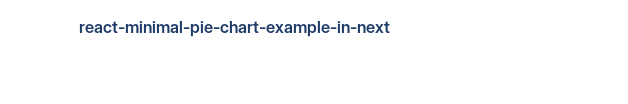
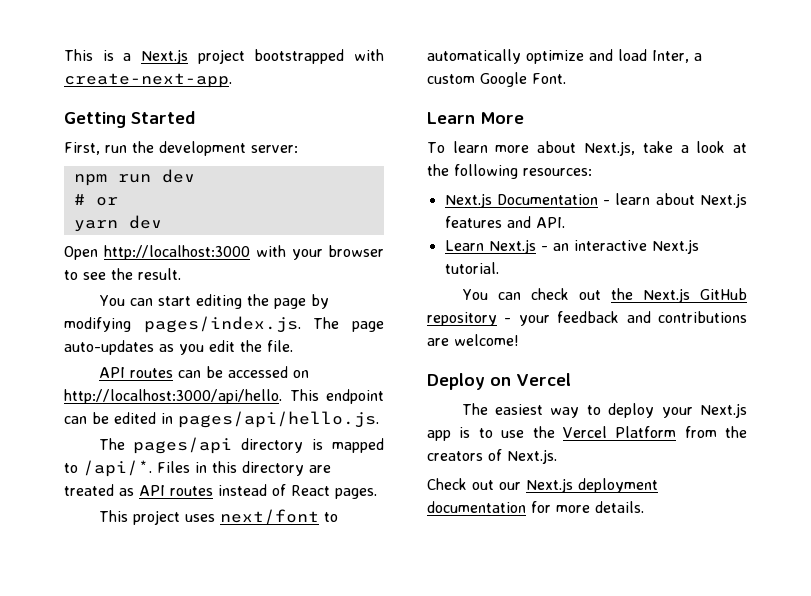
[79,21,390,37] react-minimal-pie-chart-example-in-next -> [64,49,385,64] [64,73,232,88] [64,111,195,128] [64,141,298,156] [73,169,195,186] [73,194,118,206] [73,215,162,232] [64,245,384,260] [64,268,181,280] [98,294,329,309] [64,316,385,333] [64,340,293,355] [98,366,309,378] [64,389,384,404] [64,411,379,428] [98,437,384,454] [64,460,331,477] [64,484,377,499] [98,509,338,525] [427,49,702,64] [427,72,566,87] [427,112,524,124] [427,141,747,156] [427,164,592,179] [444,193,747,208] [444,216,565,228] [444,239,699,254] [444,262,499,274] [461,288,747,303] [427,311,747,326] [427,334,519,346] [427,373,571,390] [461,403,747,418] [427,426,747,441] [427,449,557,464] [427,478,658,493] [427,501,644,513] This is a Next.js project bootstrapped with create-next-app. // Getting Started // First, run the development server: // npm run dev // # or // yarn dev // Open http://localhost:3000 with your browser to see the result. // You can start editing the page by modifying pages/index.js. The page auto-updates as you edit the file. // API routes can be accessed on http://localhost:3000/api/hello. This endpoint can be edited in pages/api/hello.js. // The pages/api directory is mapped to /api/*. Files in this directory are treated as API routes instead of React pages. // This project uses next/font to automatically optimize and load Inter, a custom Google Font. // Learn More // To learn more about Next.js, take a look at the following resources: // Next.js Documentation - learn about Next.js features and API. // Learn Next.js - an interactive Next.js tutorial. // You can check out the Next.js GitHub repository - your feedback and contributions are welcome! // Deploy on Vercel // The easiest way to deploy your Next.js app is to use the Vercel Platform from the creators of Next.js. // Check out our Next.js deployment documentation for more details.

